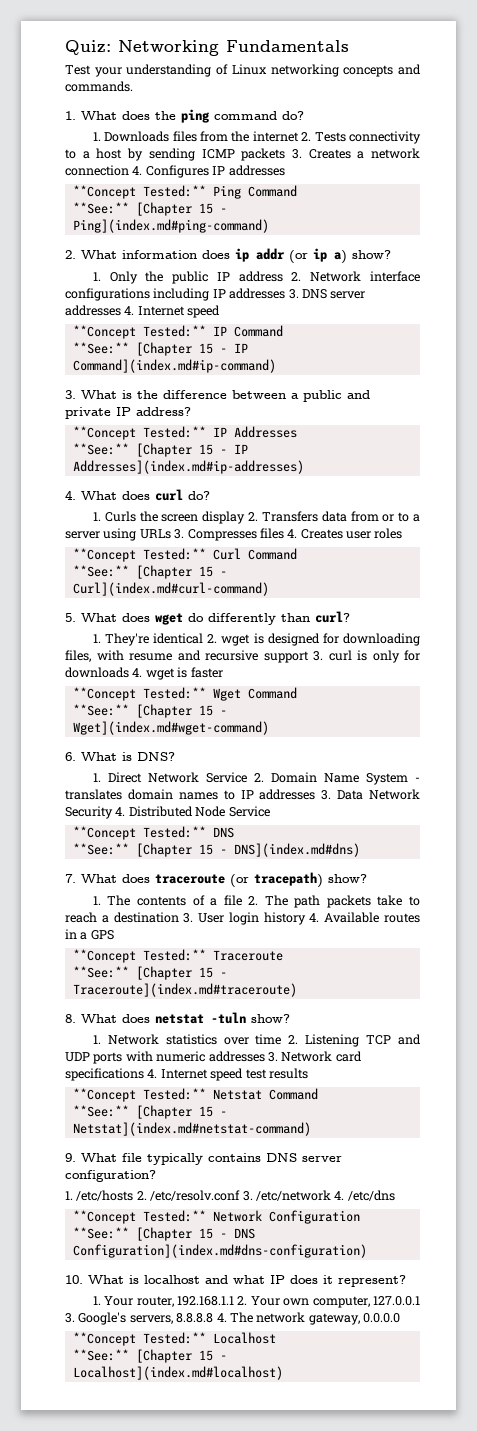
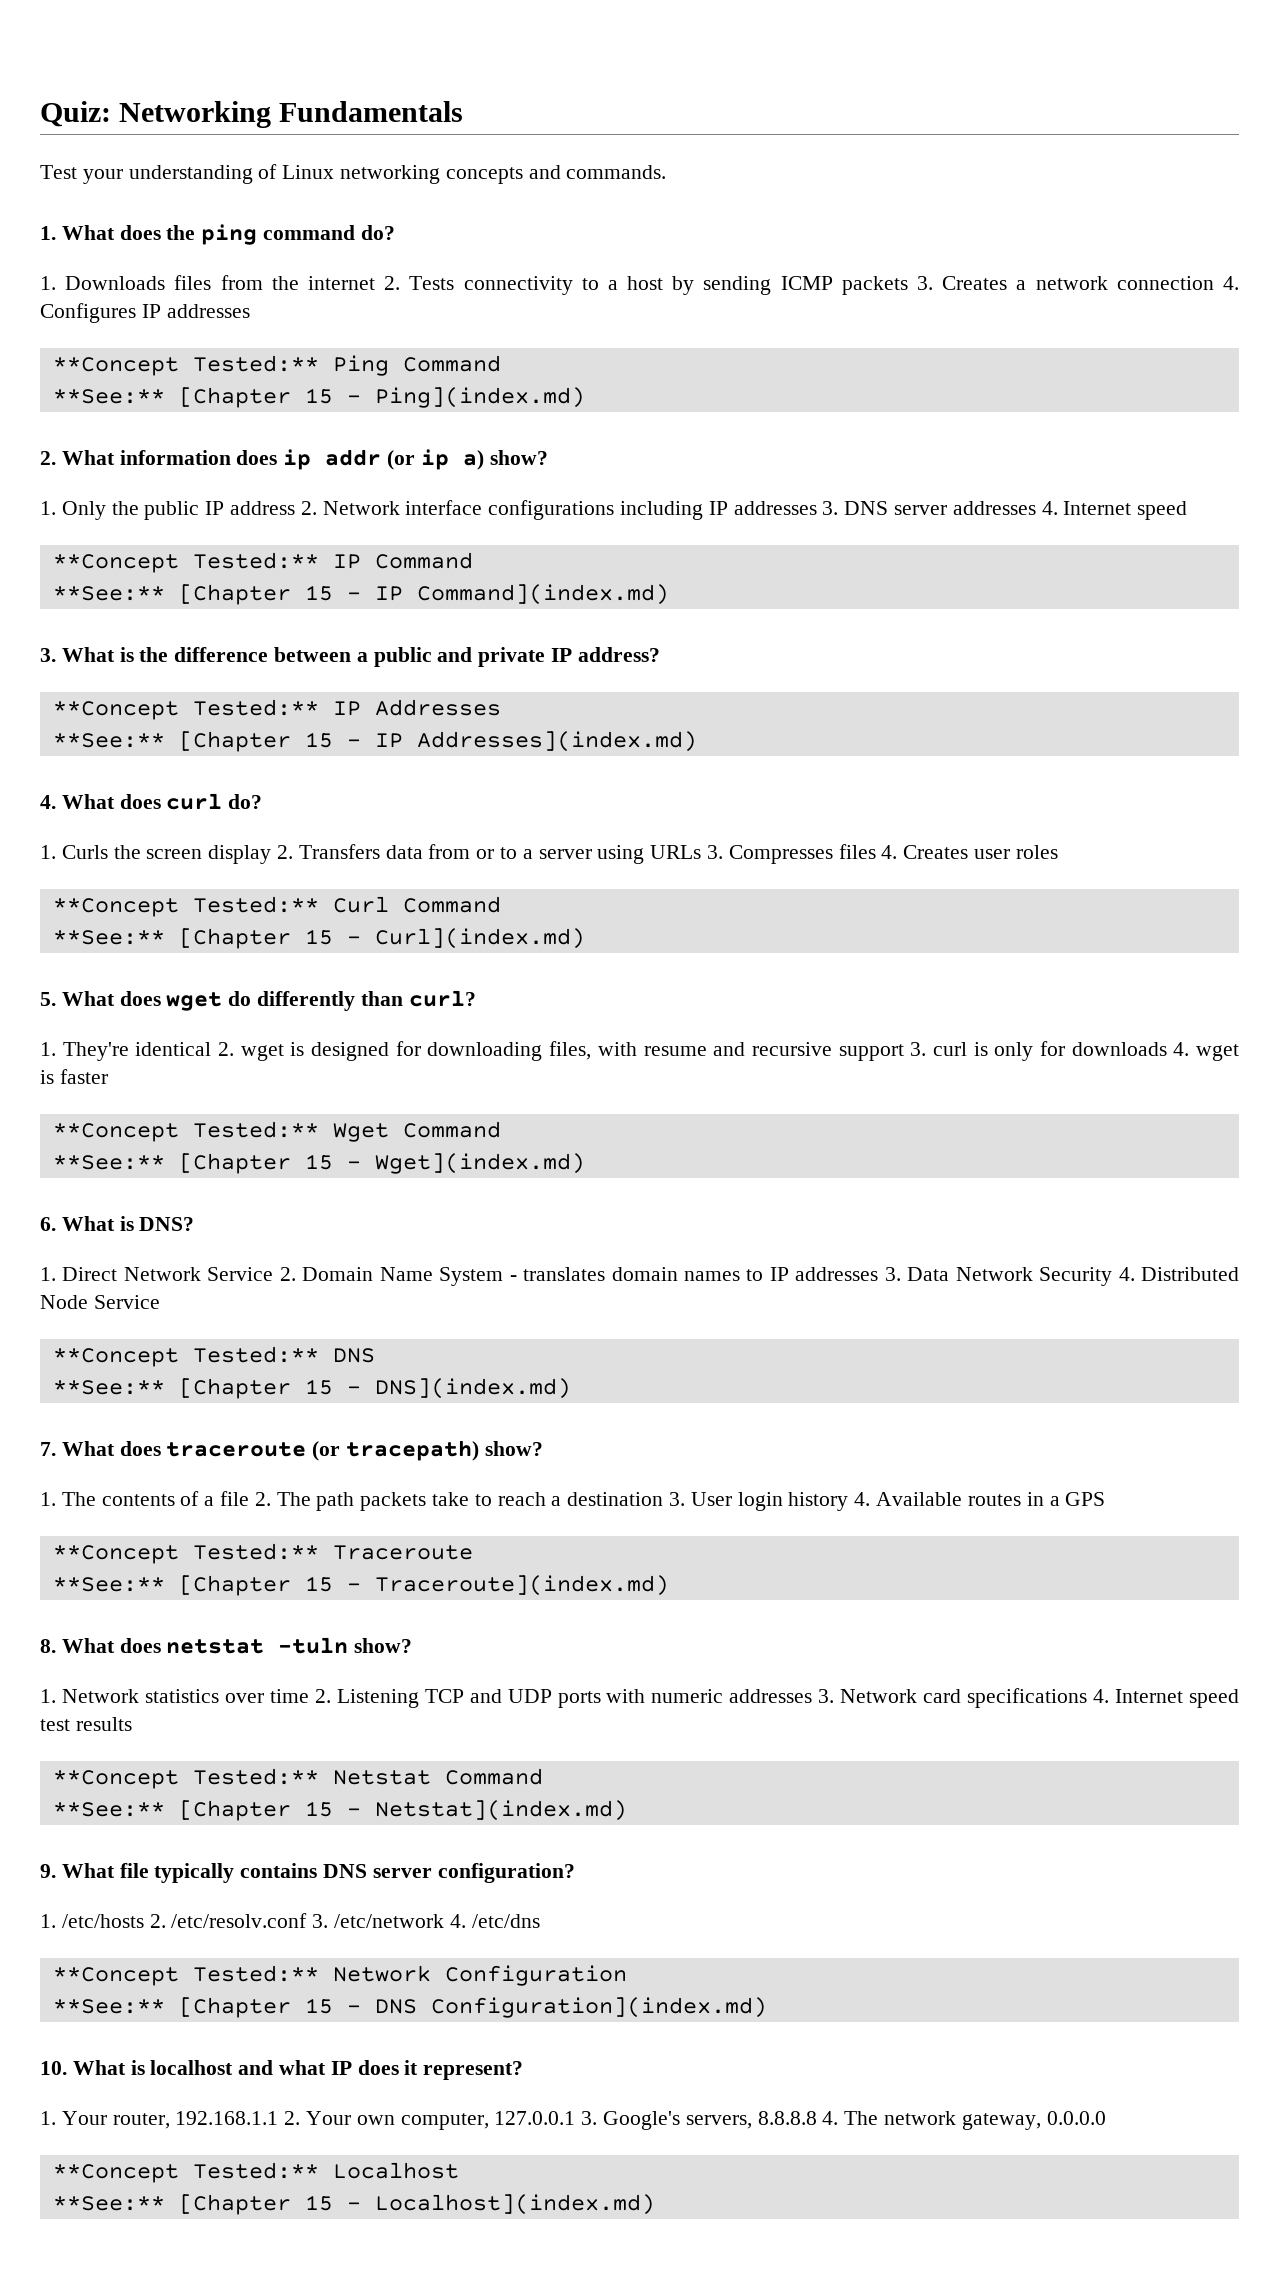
[72,219,269,233] Ping](index.md#ping-command) -> [374,387,585,408] Ping](index.md)
[72,359,276,373] Command](index.md#ip-command) -> [416,584,669,605] Command](index.md)
[72,460,304,474] Addresses](index.md#ip-addresses) -> [416,731,697,752] Addresses](index.md)
[72,582,269,596] Curl](index.md#curl-command) -> [374,928,585,949] Curl](index.md)
[72,721,269,735] Wget](index.md#wget-command) -> [374,1153,585,1174] Wget](index.md)
[233,843,360,857] DNS](index.md#dns) -> [374,1378,571,1399] DNS](index.md)
[72,983,297,997] Traceroute](index.md#traceroute) -> [374,1575,669,1596] Traceroute](index.md)
[72,1122,311,1136] Netstat](index.md#netstat-command) -> [374,1800,627,1821] Netstat](index.md)
[72,1244,367,1258] Configuration](index.md#dns-configuration) -> [430,1997,767,2018] Configuration](index.md)
[72,1366,283,1380] Localhost](index.md#localhost) -> [374,2194,655,2215] Localhost](index.md)

